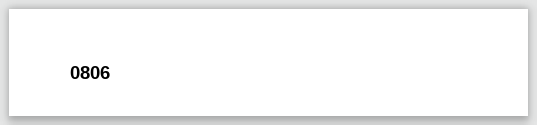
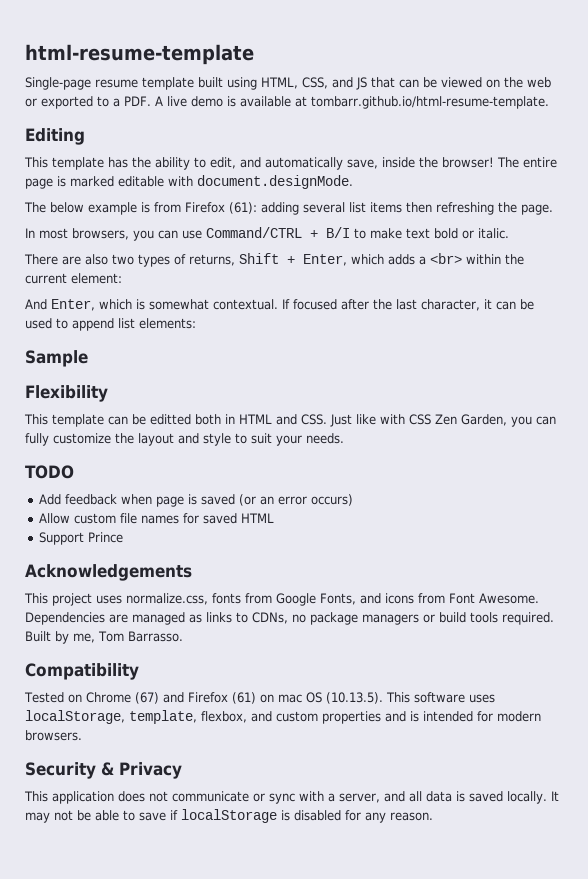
[70,66,110,79] 0806 -> [25,44,254,65] [25,77,551,90] [25,96,549,109] [25,128,85,145] [24,157,557,170] [25,175,353,189] [24,202,553,215] [25,227,509,241] [24,253,524,267] [25,273,122,284] [25,299,534,311] [25,318,196,331] [25,350,88,367] [25,385,108,402] [24,414,556,427] [25,433,344,446] [25,465,74,479] [38,494,353,507] [38,513,274,524] [38,532,123,545] [25,564,192,581] [24,593,539,606] [25,612,554,625] [25,631,183,644] [25,663,139,680] [24,692,495,704] [25,710,541,724] [25,730,82,741] [25,762,182,779] [24,791,559,804] [25,809,433,823] html-resume-template // Single-page resume template built using HTML, CSS, and JS that can be viewed on the web or exported to a PDF. A live demo is available at tombarr.github.io/html-resume-template. // Editing // This template has the ability to edit, and automatically save, inside the browser! The entire page is marked editable with document.designMode. // The below example is from Firefox (61): adding several list items then refreshing the page. // In most browsers, you can use Command/CTRL + B/I to make text bold or italic. // There are also two types of returns, Shift + Enter, which adds a <br> within the current element: // And Enter, which is somewhat contextual. If focused after the last character, it can be used to append list elements: // Sample // Flexibility // This template can be editted both in HTML and CSS. Just like with CSS Zen Garden, you can fully customize the layout and style to suit your needs. // TODO // Add feedback when page is saved (or an error occurs) // Allow custom file names for saved HTML // Support Prince // Acknowledgements // This project uses normalize.css, fonts from Google Fonts, and icons from Font Awesome. Dependencies are managed as links to CDNs, no package managers or build tools required. Built by me, Tom Barrasso. // Compatibility // Tested on Chrome (67) and Firefox (61) on mac OS (10.13.5). This software uses localStorage, template, flexbox, and custom properties and is intended for modern browsers. // Security & Privacy // This application does not communicate or sync with a server, and all data is saved locally. It may not be able to save if localStorage is disabled for any reason.

